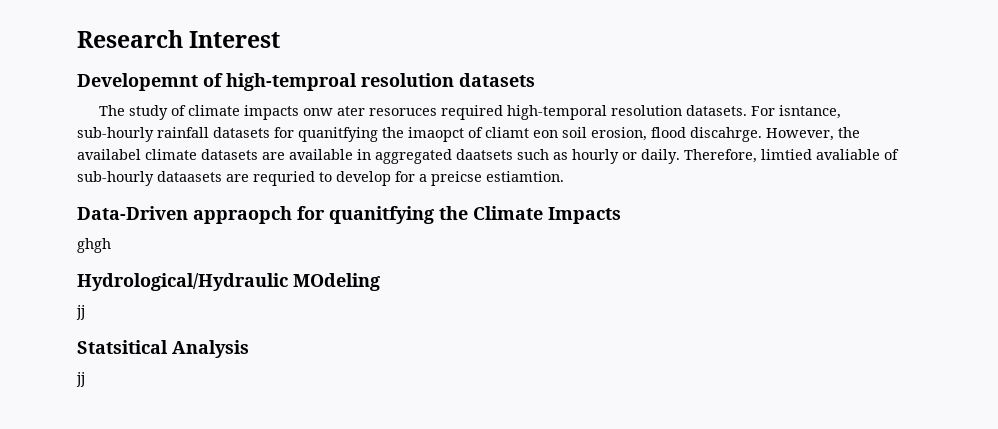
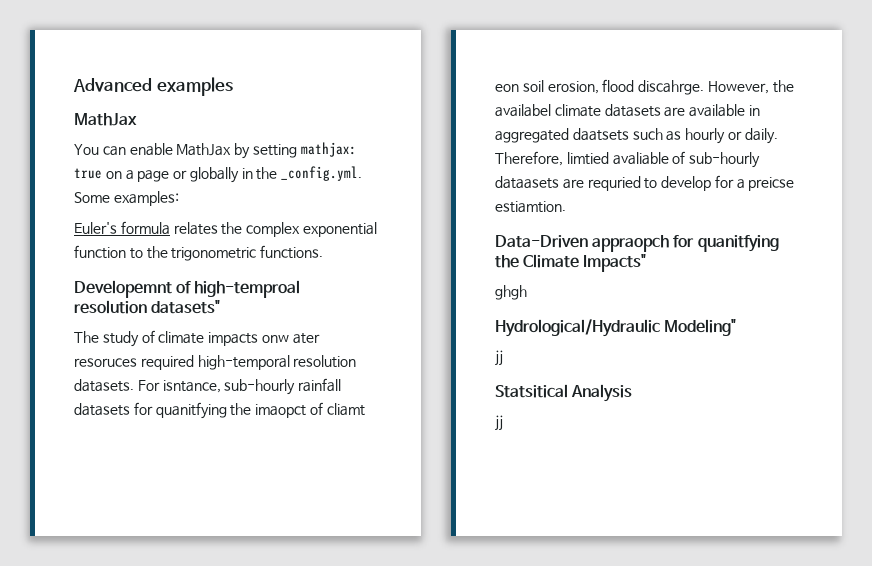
[77,30,281,48] Research Interest -> [73,77,233,96] [74,113,137,126] [74,142,357,159] [74,166,363,183] [74,191,179,206] [74,221,377,237] [74,245,324,261] Advanced examples // MathJax // You can enable MathJax by setting mathjax: true on a page or globally in the _config.yml. Some examples: // Euler's formula relates the complex exponential function to the trigonometric functions.
[459,73,535,87] datasets -> [151,300,221,314] datasets"
[548,207,621,224] Impacts -> [583,254,647,272] Impacts"
[293,273,380,291] MOdeling -> [664,319,737,336] Modeling"

